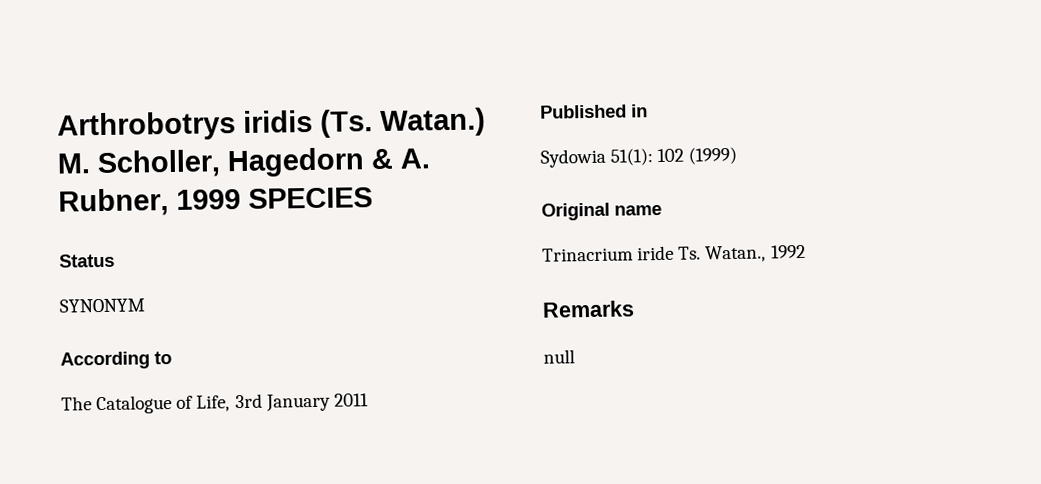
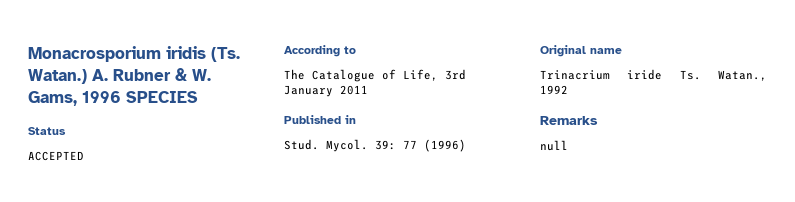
[57,111,236,142] Arthrobotrys -> [28,46,161,62] Monacrosporium
[57,147,430,179] [58,188,241,217] M. Scholler, Hagedorn & A. Rubner, 1999 -> [92,68,211,81] [28,91,121,106] A. Rubner & W. Gams, 1996
[59,298,145,313] SYNONYM -> [28,151,84,161] ACCEPTED
[540,146,738,168] Sydowia 51(1): 102 (1999) -> [284,139,466,152] Stud. Mycol. 39: 77 (1996)

